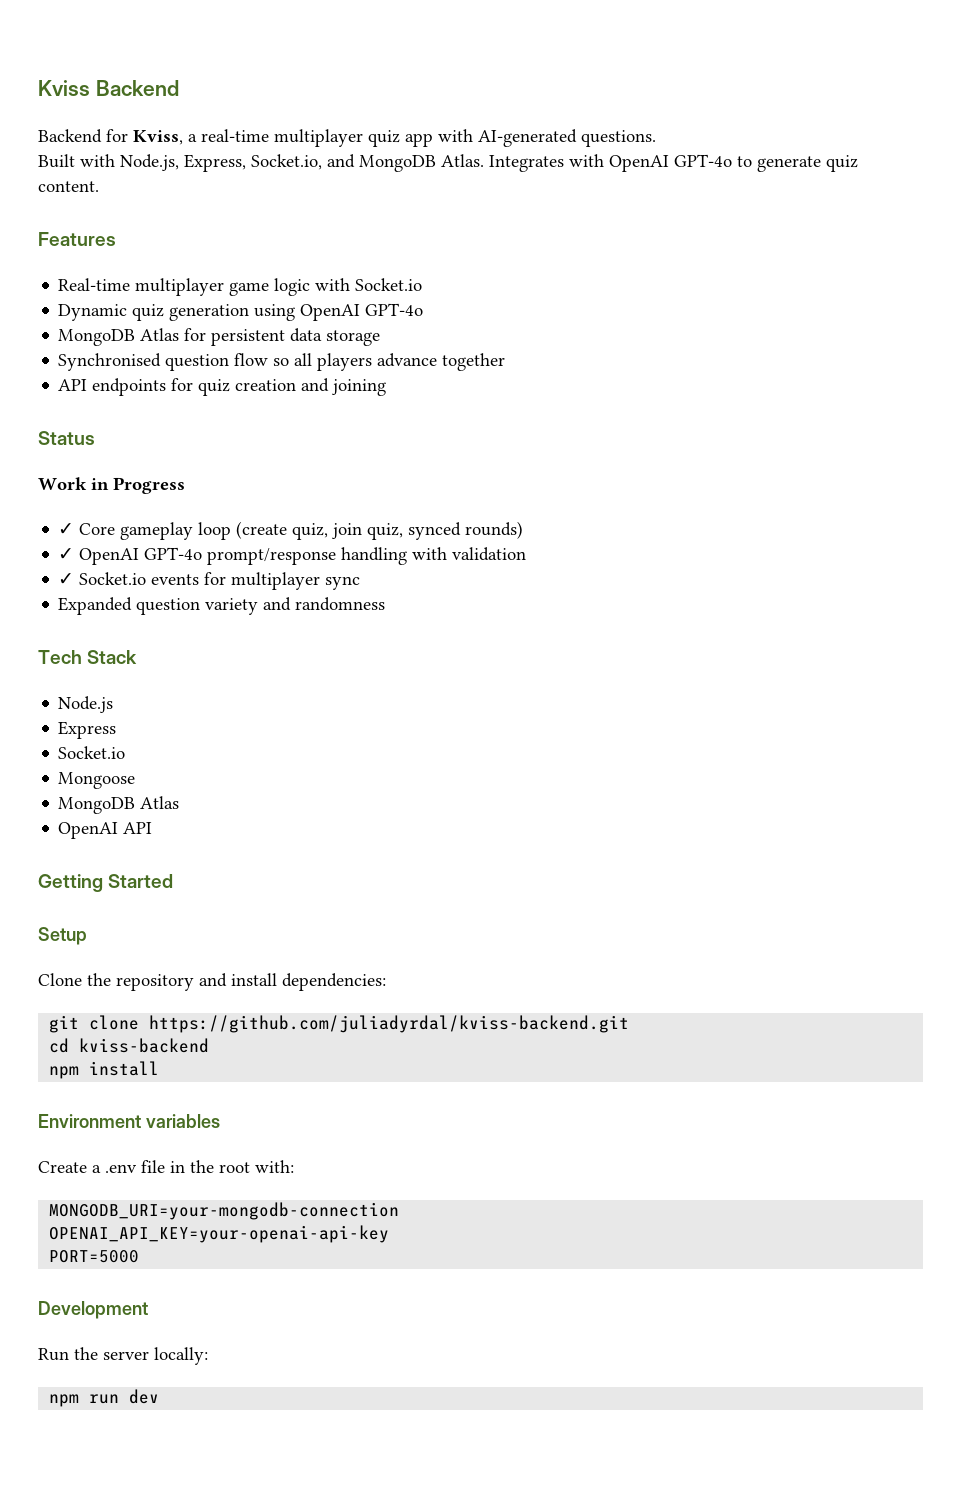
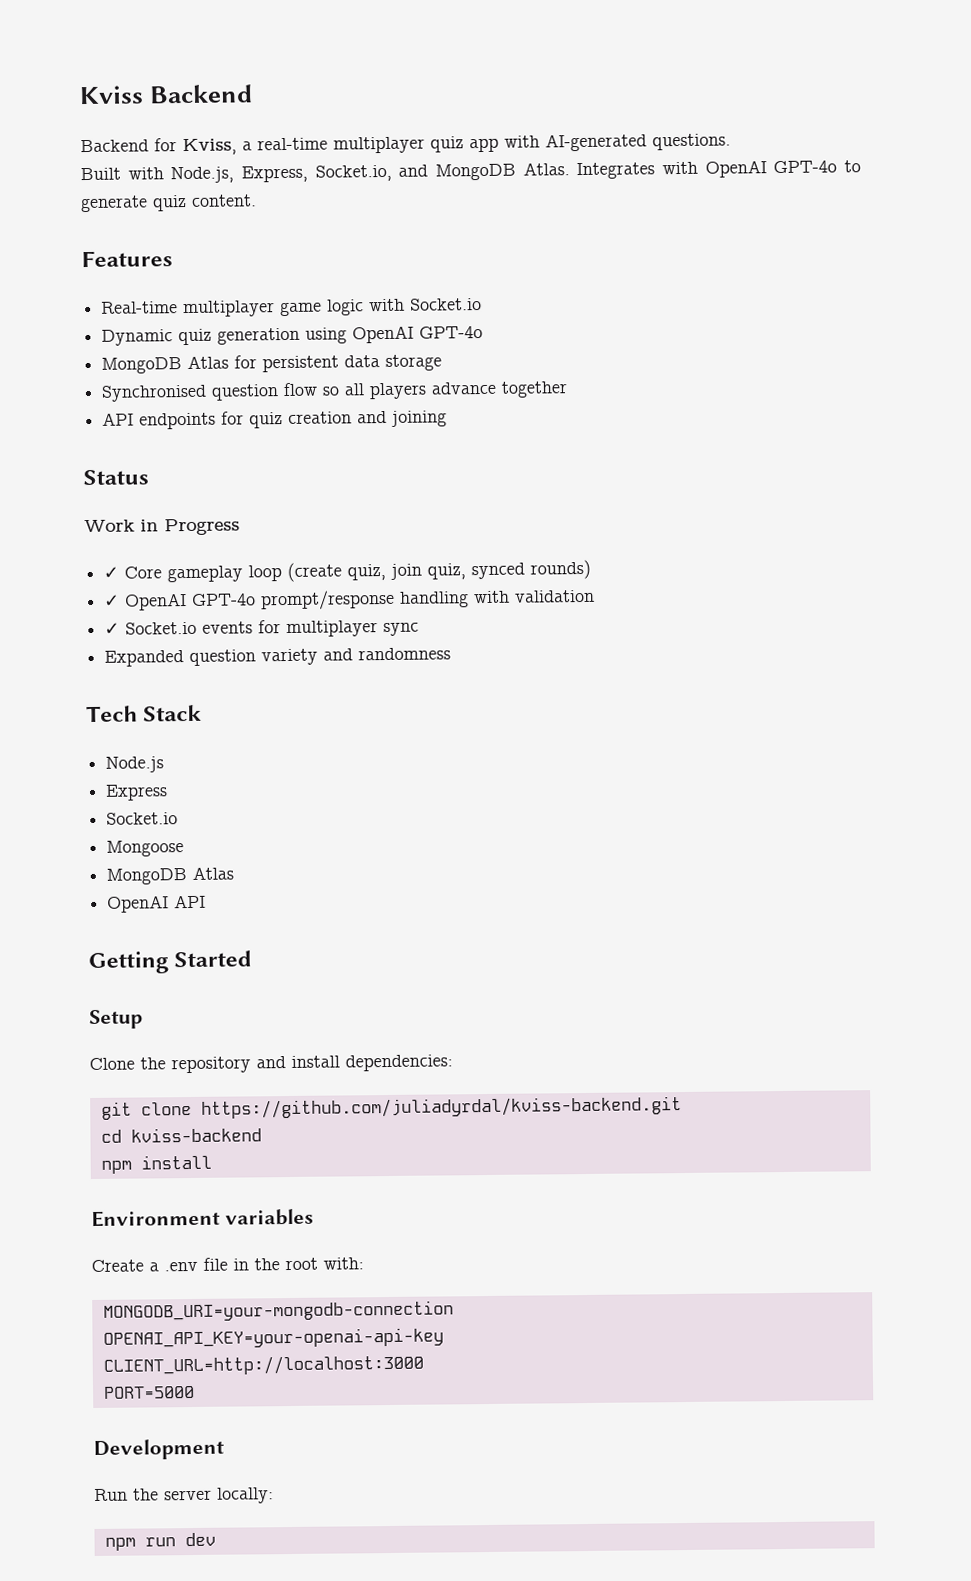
(390, 1234) none -> [102,1354,424,1376] // CLIENT_URL=http://localhost:3000

